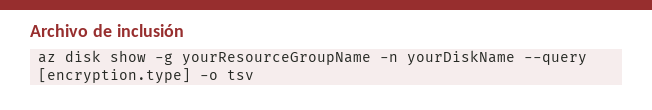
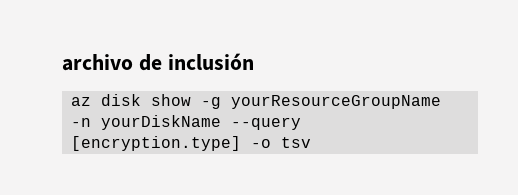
[30,24,88,37] Archivo -> [62,54,133,71] archivo

